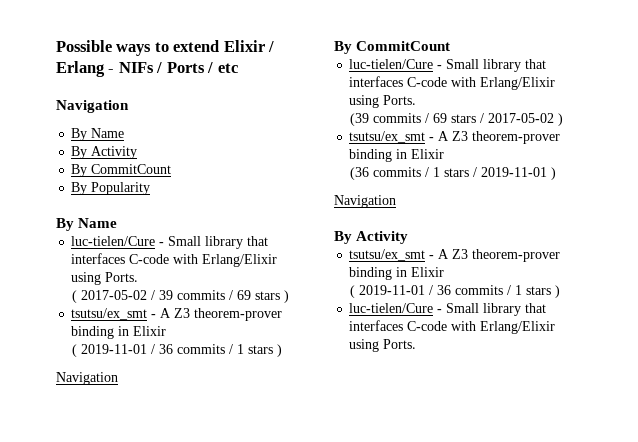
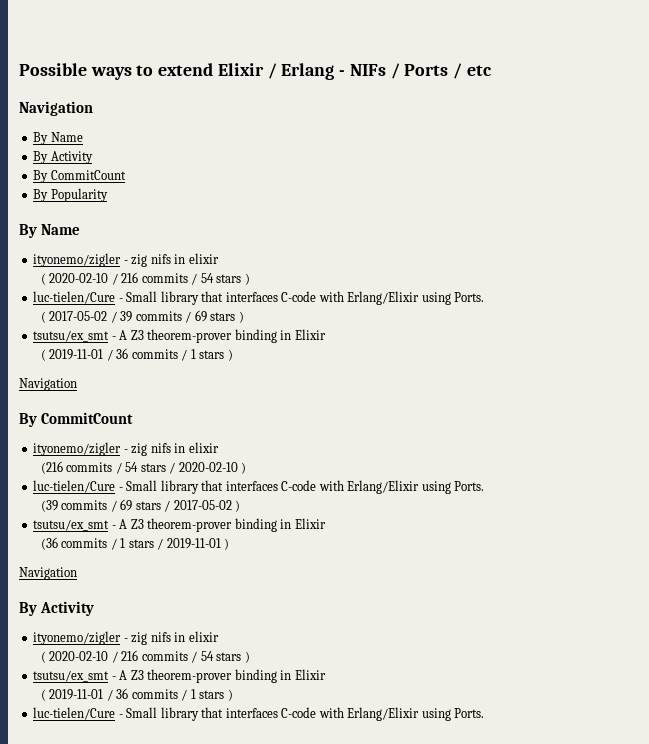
(118, 223) none -> [33,253,219,267] [40,272,250,285] // ityonemo/zigler - zig nifs in elixir // ( 2020-02-10 / 216 commits / 54 stars )
(451, 46) none -> [33,442,219,456] [40,461,247,474] // ityonemo/zigler - zig nifs in elixir // (216 commits / 54 stars / 2020-02-10 )
(409, 237) none -> [33,631,219,645] [40,650,250,663] // ityonemo/zigler - zig nifs in elixir // ( 2020-02-10 / 216 commits / 54 stars )

